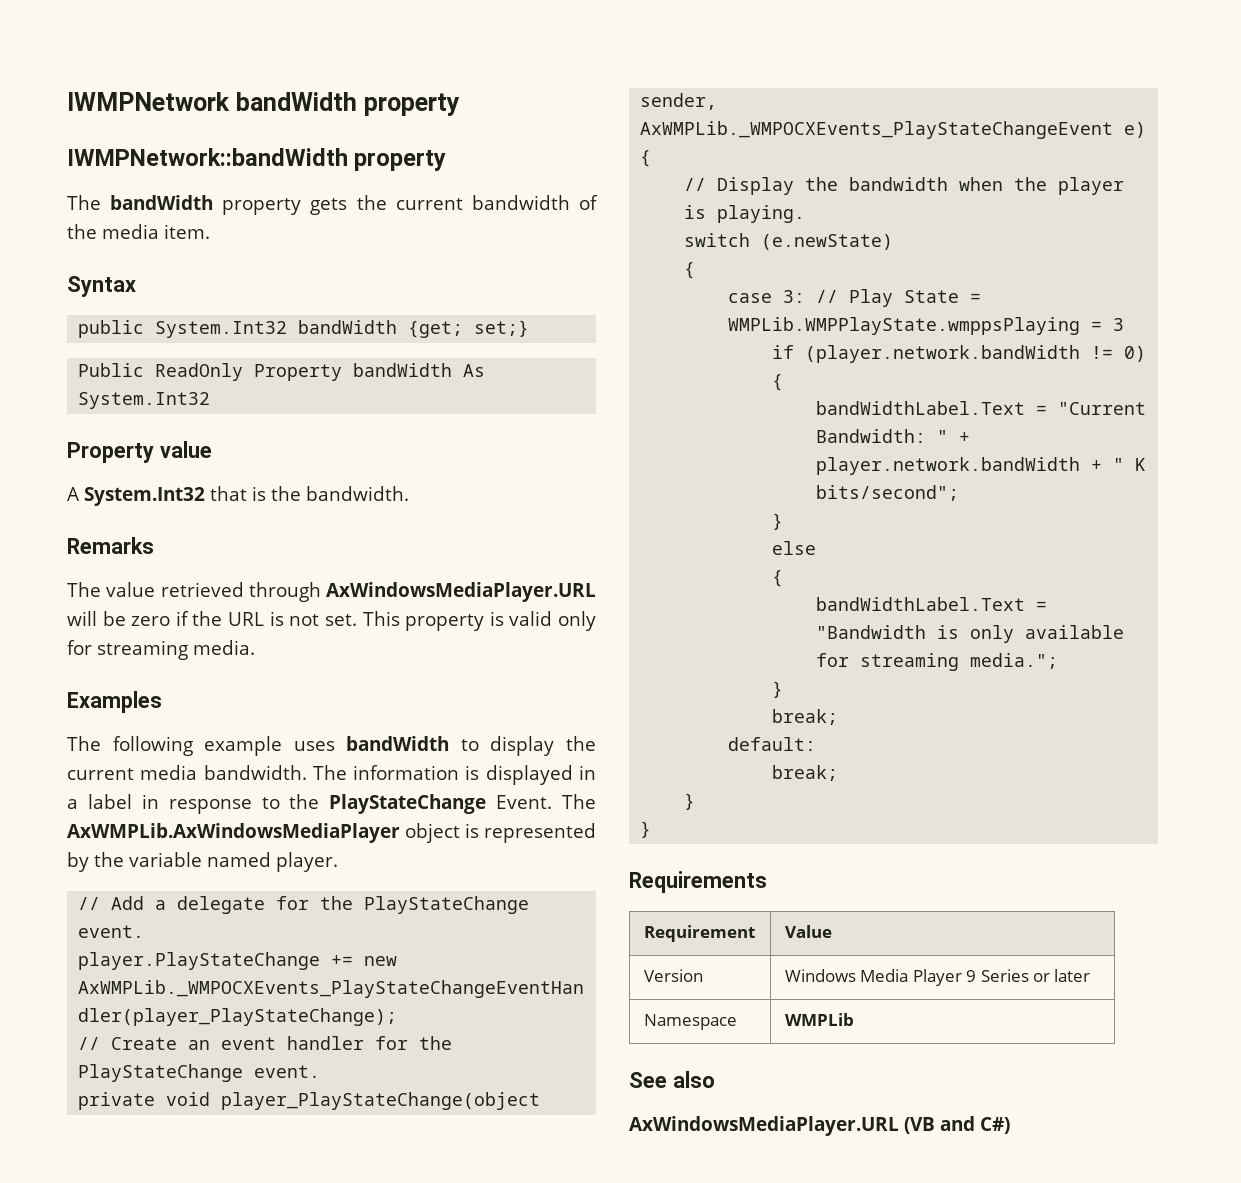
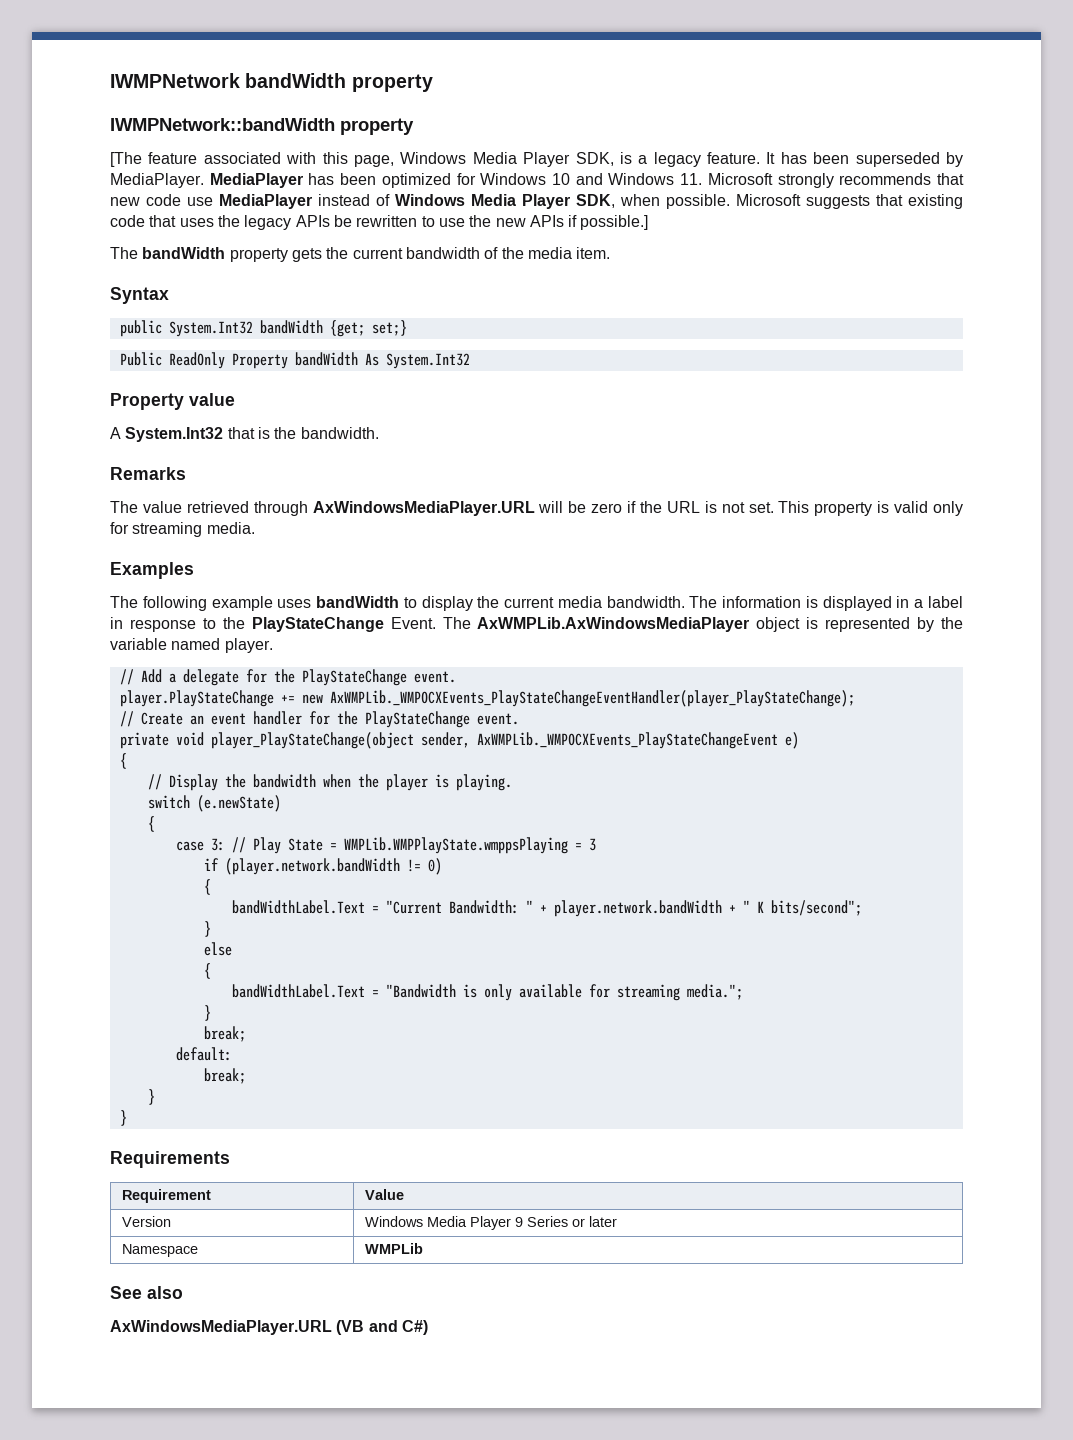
(447, 160) none -> [110,152,964,167] [110,173,964,188] [110,194,963,209] [110,215,649,230] // [The feature associated with this page, Windows Media Player SDK, is a legacy feature. It has been superseded by MediaPlayer. MediaPlayer has been optimized for Windows 10 and Windows 11. Microsoft strongly recommends that new code use MediaPlayer instead of Windows Media Player SDK, when possible. Microsoft suggests that existing code that uses the legacy APIs be rewritten to use the new APIs if possible.]

